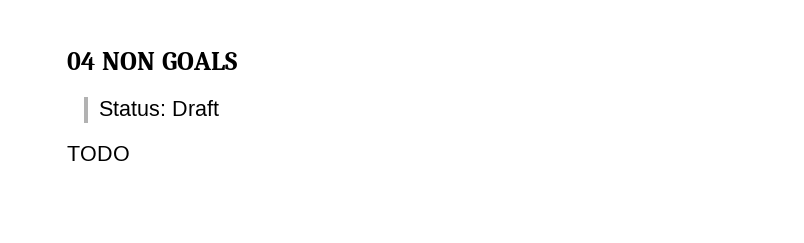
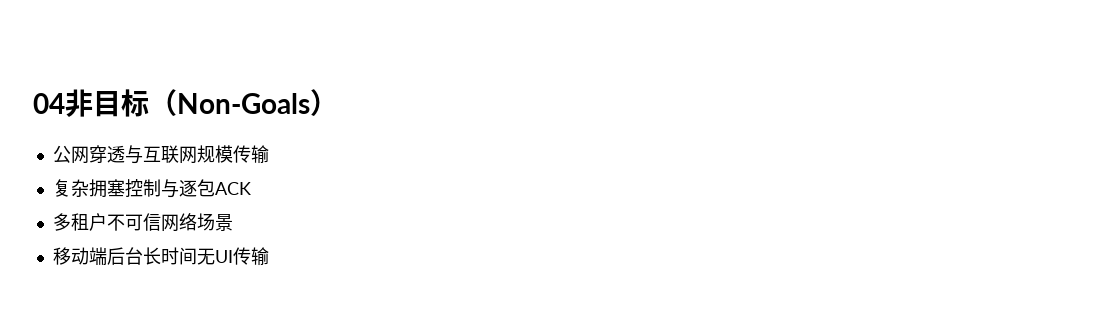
[101,52,237,70] [99,100,220,116] [67,146,130,161] NON GOALS // Status: Draft // TODO -> [65,89,338,117] [52,145,269,164] [52,179,251,198] [52,213,233,232] [52,247,269,266] 非目标（Non-Goals） // 公网穿透与互联网规模传输 // 复杂拥塞控制与逐包ACK // 多租户不可信网络场景 // 移动端后台长时间无UI传输

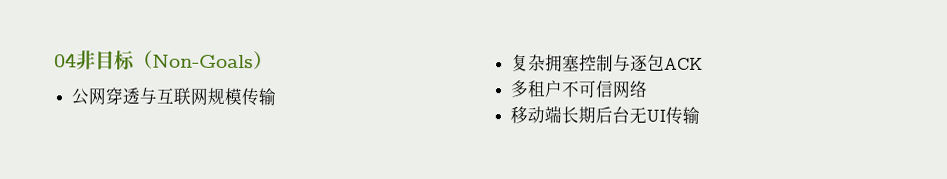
[196,213,233,231] 场景 -> (649, 89) none
[106,247,197,265] 后台长时间 -> [561,106,631,124] 长期后台

